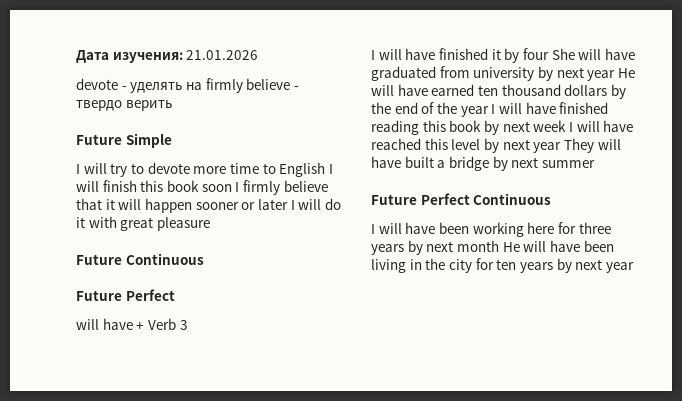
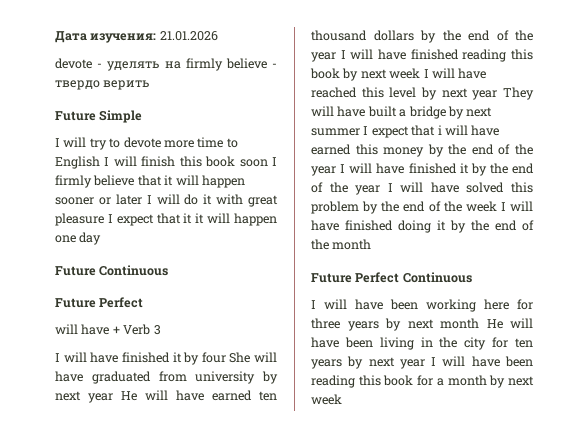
(210, 224) none -> [107,213,277,226] [55,232,102,245] I expect that it it will happen one day
(595, 164) none -> [363,125,500,138] [311,144,533,157] [311,163,534,176] [311,182,533,195] [311,201,533,214] [311,220,534,233] [311,239,372,250] I expect that i will have earned this money by the end of the year I will have finished it by the end of the year I will have solved this problem by the end of the week I will have finished doing it by the end of the month
(634, 267) none -> [431,356,533,367] [311,375,534,388] [311,394,342,405] I will have been reading this book for a month by next week

